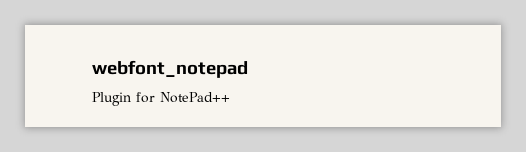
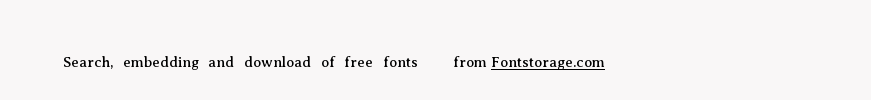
[92,60,248,78] [92,92,230,106] webfont_notepad // Plugin for NotePad++ -> [63,56,605,70] Search, embedding and download of free fonts from Fontstorage.com

